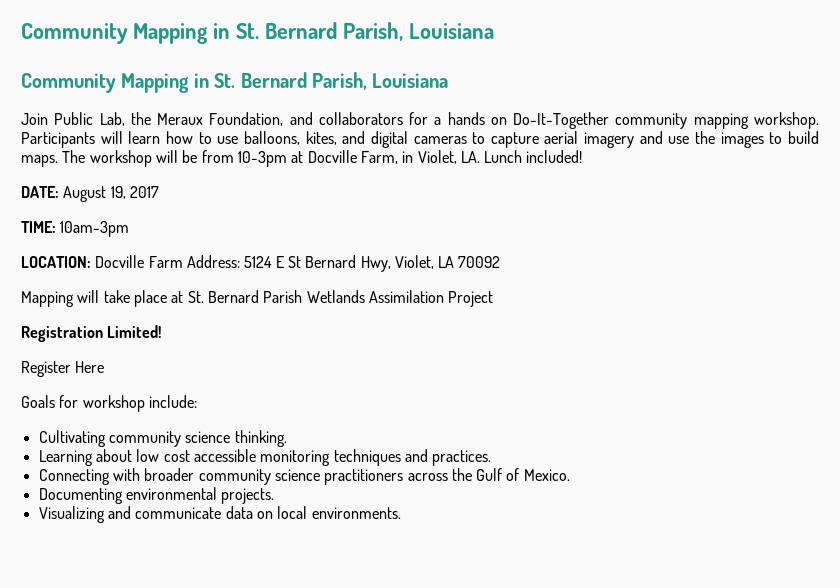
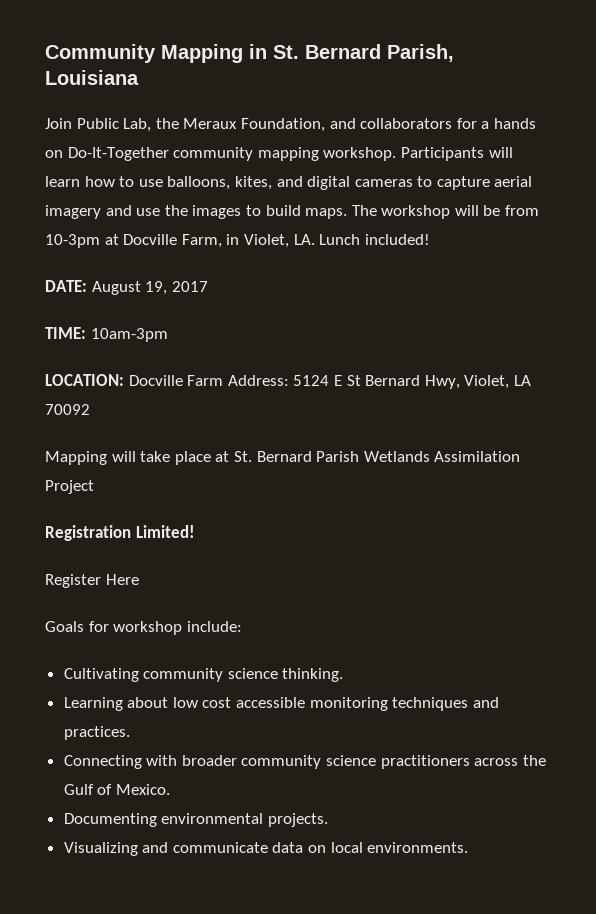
[21,22,494,44] [21,72,449,93] Community Mapping in St. Bernard Parish, Louisiana // Community Mapping in St. Bernard Parish, Louisiana -> [45,44,454,63] [45,70,139,85] Community Mapping in St. Bernard Parish, Louisiana

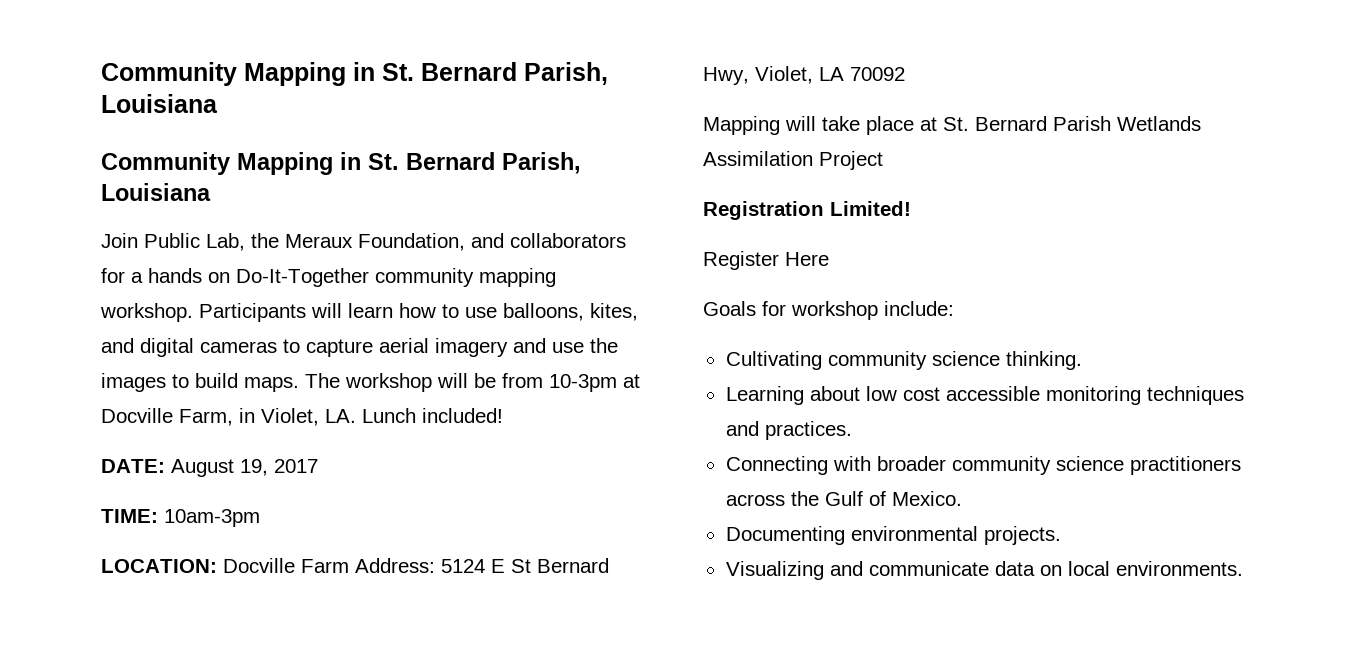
[45,44,454,63] [45,70,139,85] Community Mapping in St. Bernard Parish, Louisiana -> [101,62,608,86] [101,94,218,113] [101,152,581,175] [101,183,211,201] Community Mapping in St. Bernard Parish, Louisiana // Community Mapping in St. Bernard Parish, Louisiana

